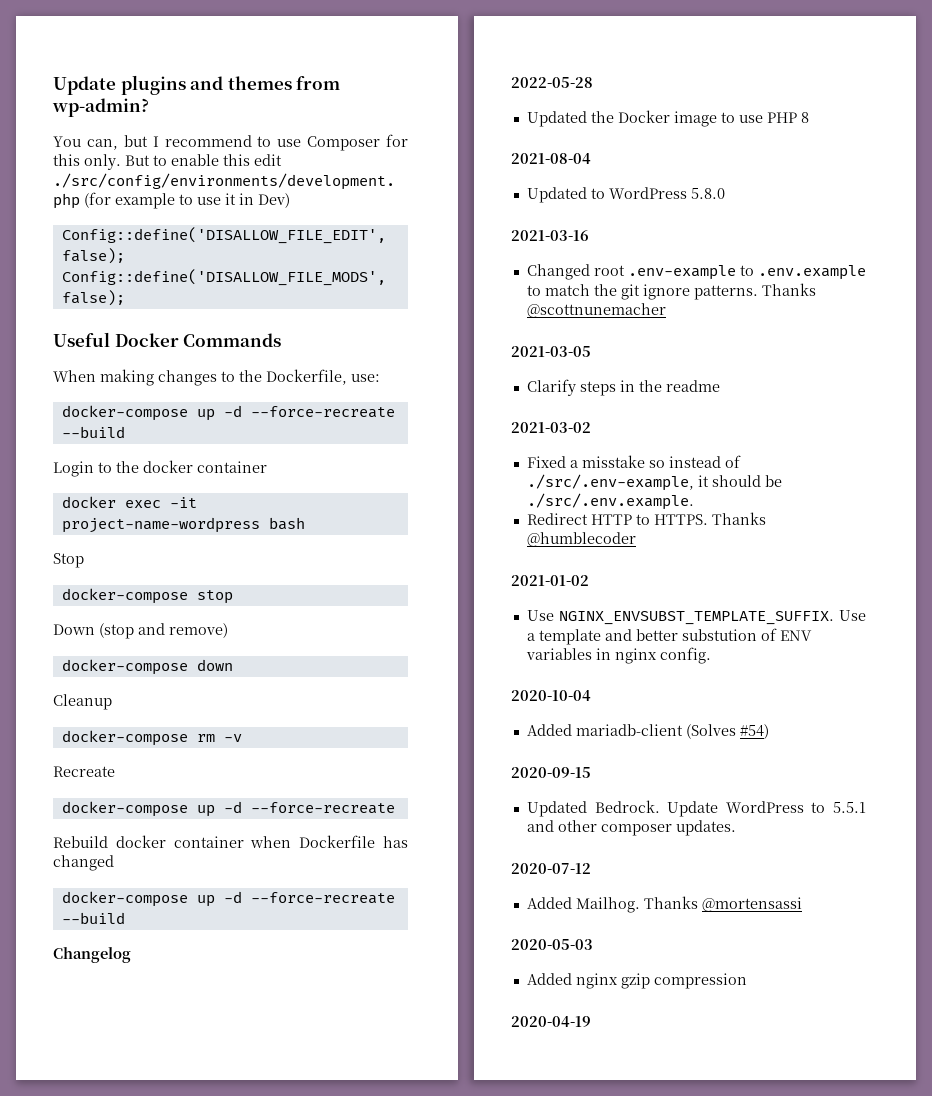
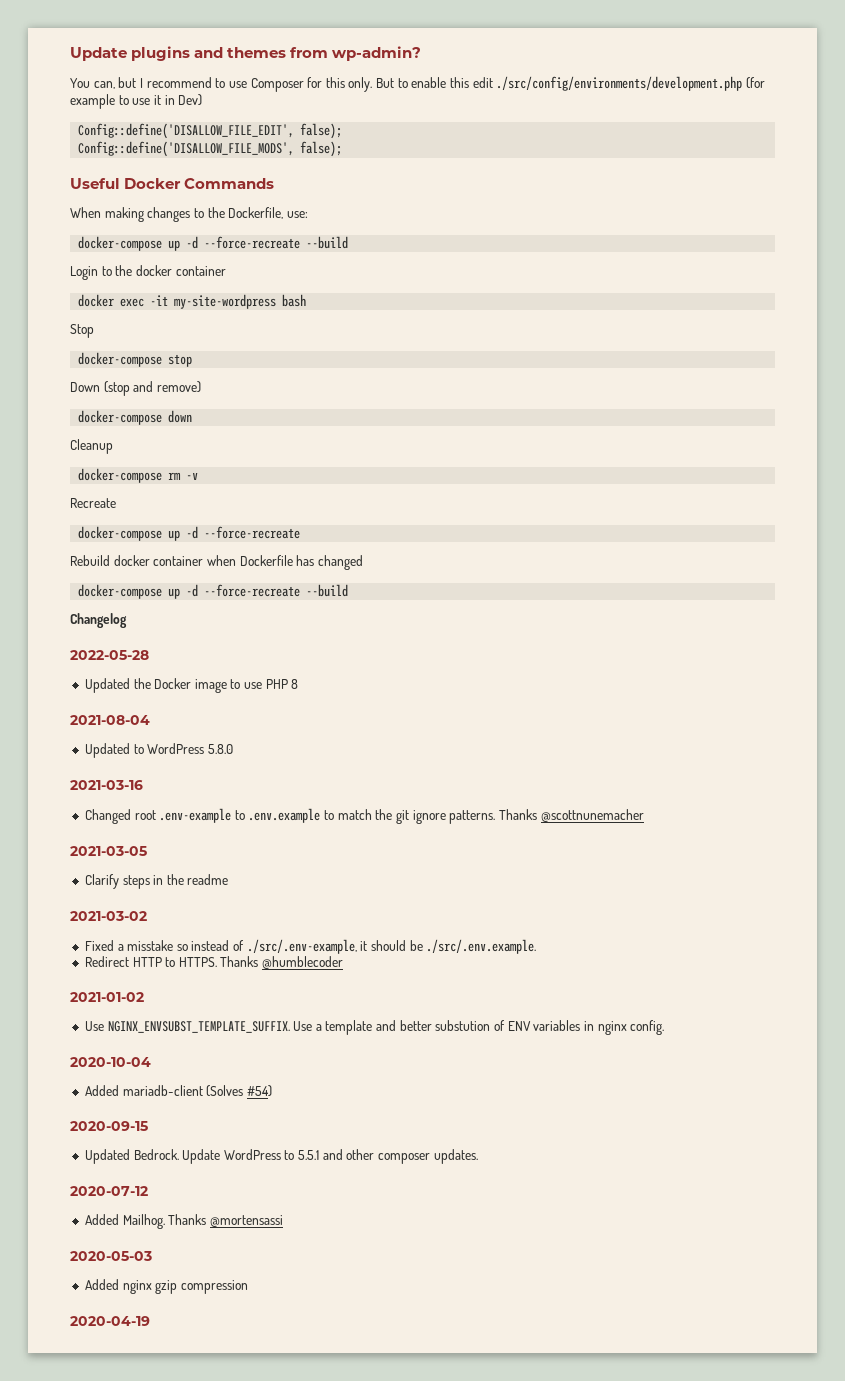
[61,517,260,533] project-name-wordpress -> [174,294,277,309] my-site-wordpress

